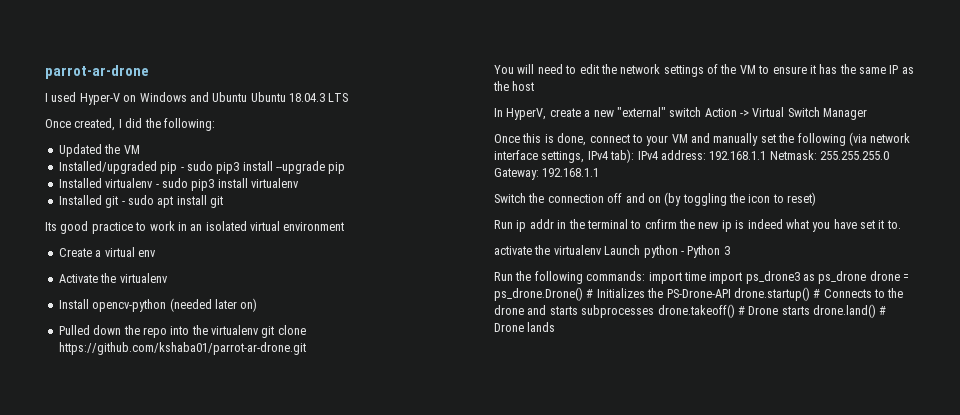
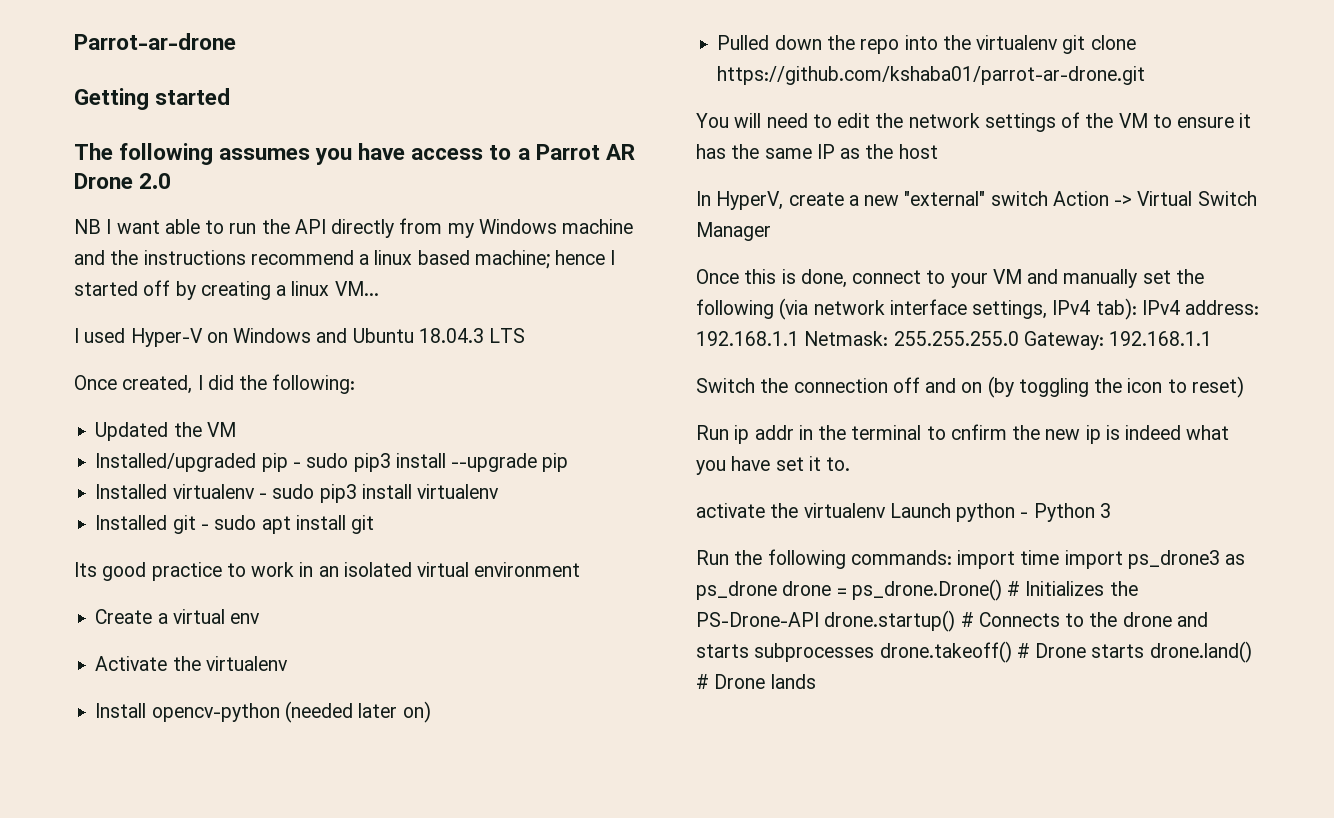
[45,65,149,79] parrot-ar-drone -> [74,33,236,50] [74,88,231,110] [74,143,635,165] [74,173,172,189] [74,218,634,238] [74,250,616,269] [74,280,379,300] Parrot-ar-drone // Getting started // The following assumes you have access to a Parrot AR Drone 2.0 // NB I want able to run the API directly from my Windows machine and the instructions recommend a linux based machine; hence I started off by creating a linux VM...
[250,92,286,102] Ubuntu -> (414, 335) none

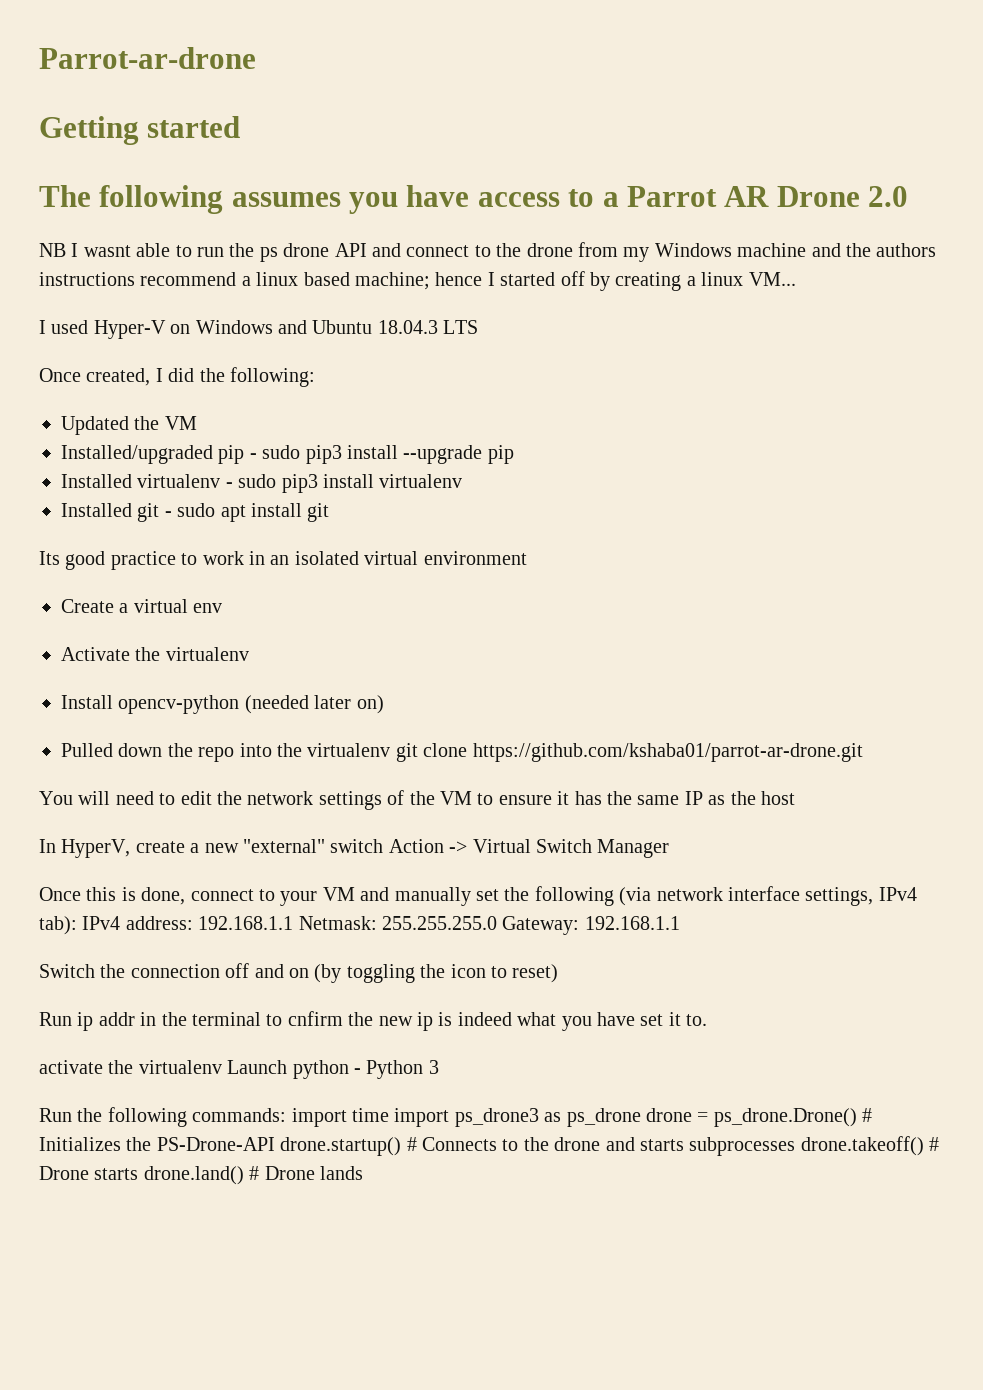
[116,220,160,234] want -> [83,245,131,257] wasnt
[294,219,395,238] API directly -> [259,243,573,262] ps drone API and connect to the drone
(139, 257) none -> [876,243,937,257] authors

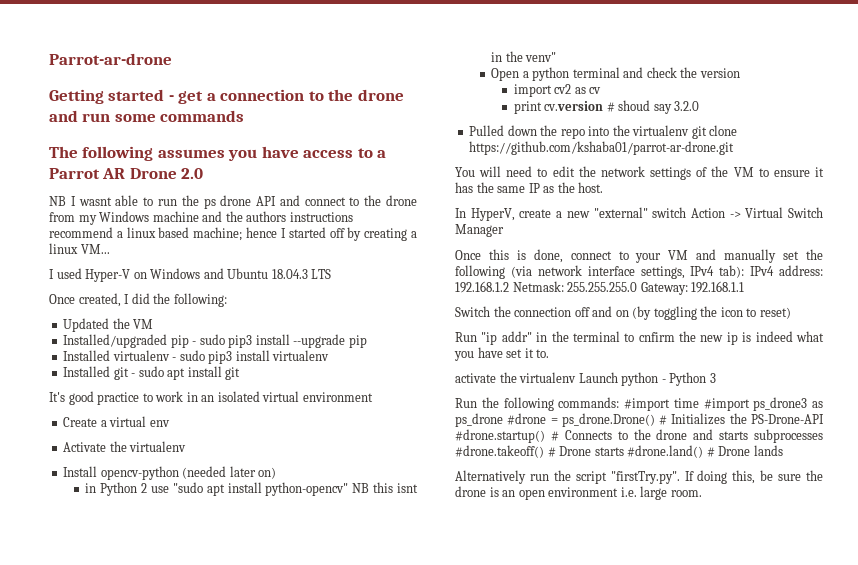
(241, 127) none -> [168,89,404,104] [49,110,245,122] - get a connection to the drone and run some commands
[39,551,60,565] Its -> [49,392,65,402] It's
(384, 704) none -> [85,482,418,496] [491,51,557,62] [491,67,740,81] [513,84,602,97] [513,100,700,114] // in Python 2 use "sudo apt install python-opencv" NB this isnt in the venv" // Open a python terminal and check the version // import cv2 as cv // print cv.version # shoud say 3.2.0
[760,791,795,805] host -> [578,182,604,193] host.
[198,916,294,930] 192.168.1.1 -> [455,281,509,293] 192.168.1.2
[77,1012,135,1031] ip addr -> [481,331,532,345] "ip addr"
[291,1108,450,1127] import time import -> [624,398,750,411] #import time #import
[645,1108,692,1122] drone -> [507,413,547,425] #drone
[280,1137,402,1156] drone.startup() -> [455,429,545,443] #drone.startup()
[800,1136,924,1156] drone.takeoff() -> [455,445,544,458] #drone.takeoff()
[143,1166,244,1185] drone.land() -> [627,445,704,458] #drone.land()
(363, 1173) none -> [455,470,823,484] [455,486,702,500] // Alternatively run the script "firstTry.py". If doing this, be sure the drone is an open environment i.e. large room.

